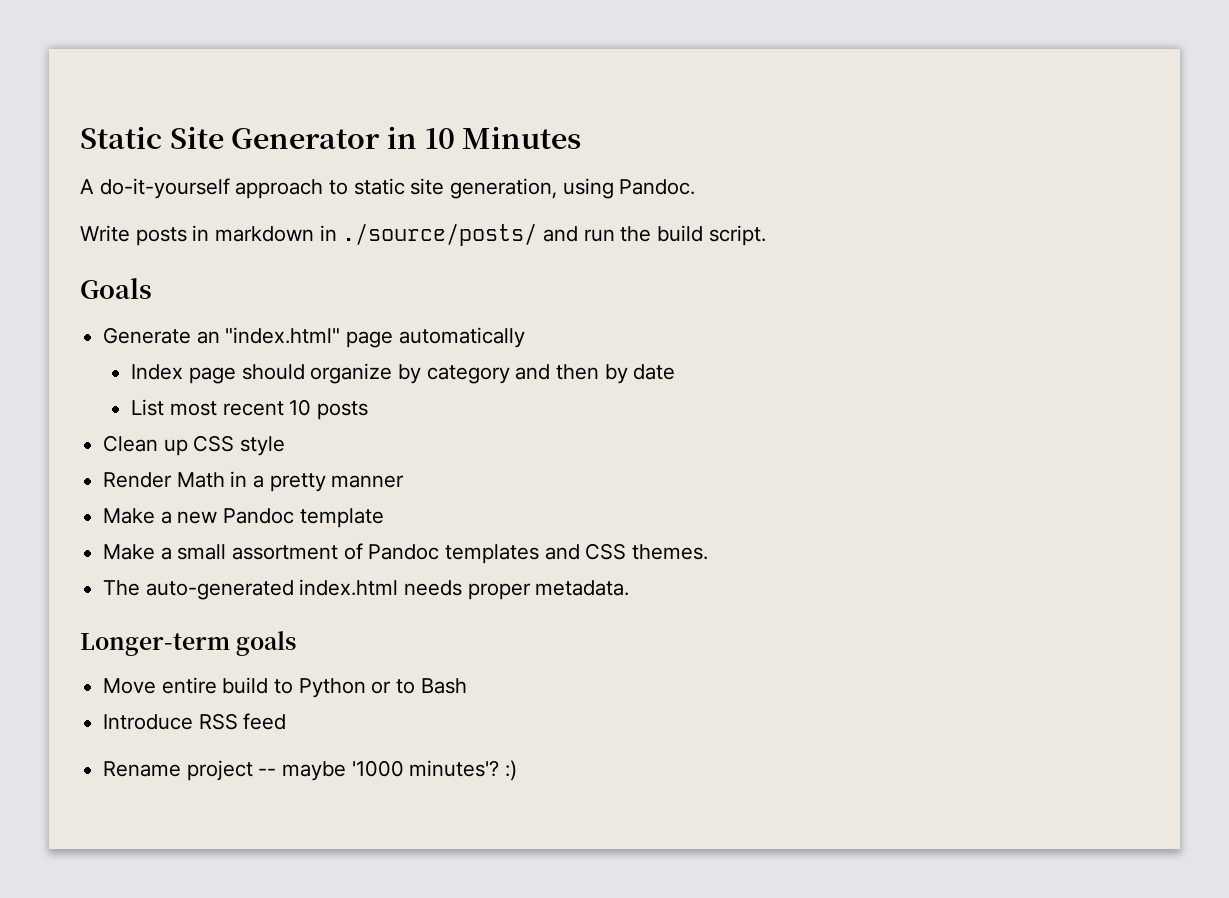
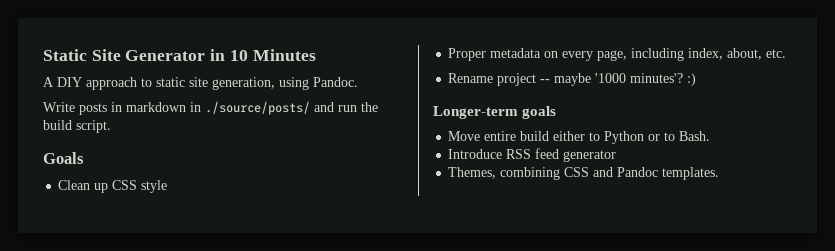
[99,178,230,199] do-it-yourself -> [57,77,82,87] DIY
[103,327,525,348] [131,363,676,384] [131,399,368,420] [103,435,286,456] [103,471,405,492] [103,508,384,528] [103,543,709,564] [103,579,630,600] [80,631,297,656] [103,677,467,698] [103,713,287,730] Generate an "index.html" page automatically // Index page should organize by category and then by date // List most recent 10 posts // Clean up CSS style // Render Math in a pretty manner // Make a new Pandoc template // Make a small assortment of Pandoc templates and CSS themes. // The auto-generated index.html needs proper metadata. // Longer-term goals // Move entire build to Python or to Bash // Introduce RSS feed -> [58,180,168,193] [448,48,787,61] Clean up CSS style // Proper metadata on every page, including index, about, etc.
(518, 770) none -> [433,106,557,119] [448,131,711,144] [448,148,617,162] [448,167,720,180] // Longer-term goals // Move entire build either to Python or to Bash. // Introduce RSS feed generator // Themes, combining CSS and Pandoc templates.

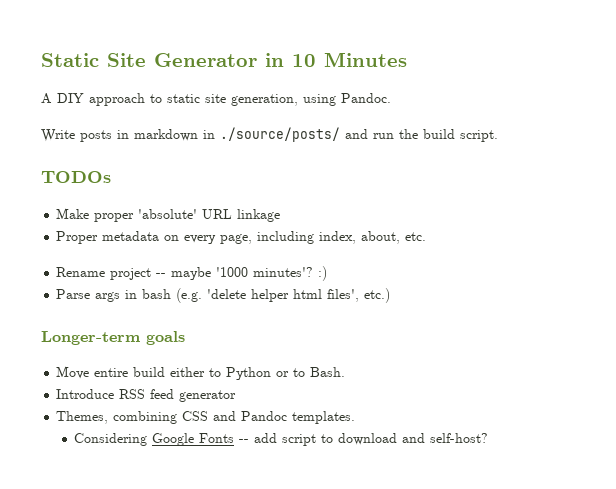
[43,152,84,164] [58,180,168,193] Goals // Clean up CSS style -> [41,171,111,183] [56,208,281,222] TODOs // Make proper 'absolute' URL linkage
(697, 79) none -> [56,288,391,303] // Parse args in bash (e.g. 'delete helper html files', etc.)
(720, 173) none -> [74,433,489,446] // Considering Google Fonts -- add script to download and self-host?

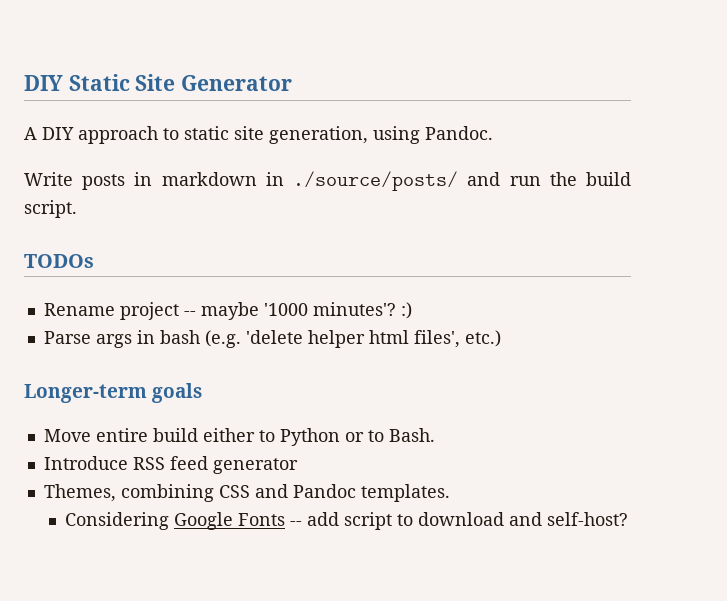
(41, 60) none -> [24,75,63,91] DIY
[265,52,407,67] in 10 Minutes -> (293, 83) none
[56,208,281,222] [56,231,427,244] // Make proper 'absolute' URL linkage // Proper metadata on every page, including index, about, etc. -> (94, 261) none

